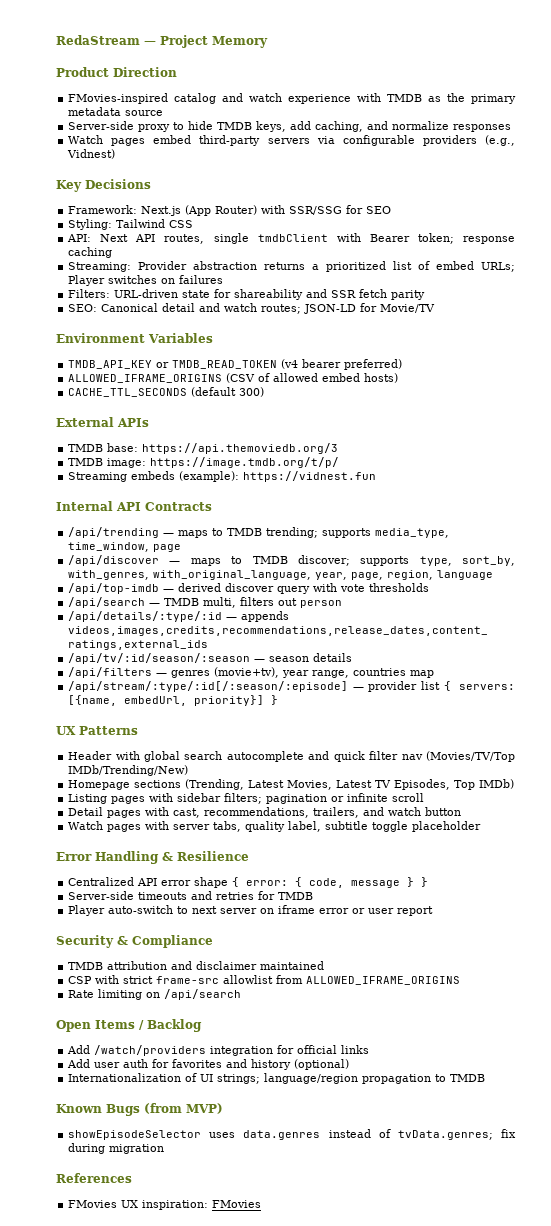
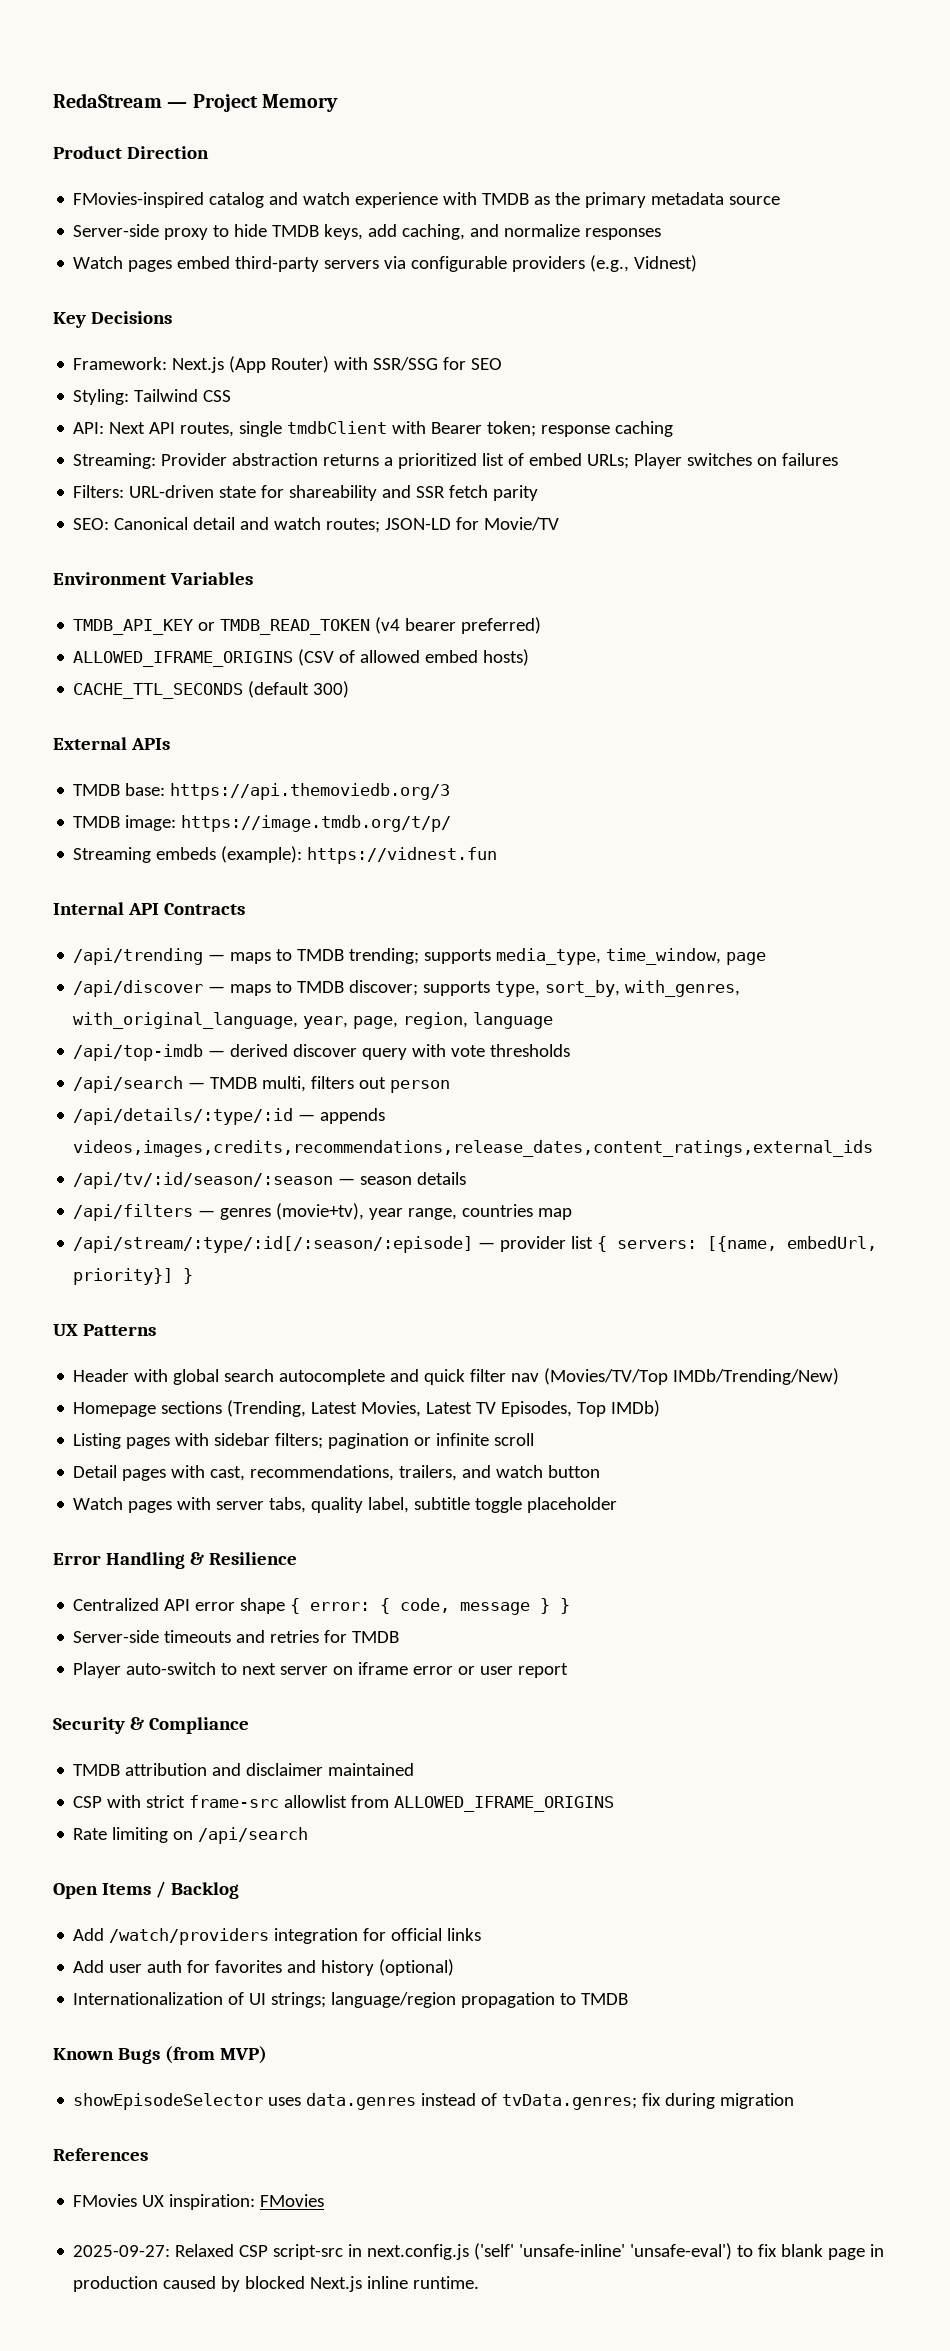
(262, 1204) none -> [73,2243,885,2260] [73,2276,480,2292] // 2025-09-27: Relaxed CSP script-src in next.config.js ('self' 'unsafe-inline' 'unsafe-eval') to fix blank page in production caused by blocked Next.js inline runtime.

